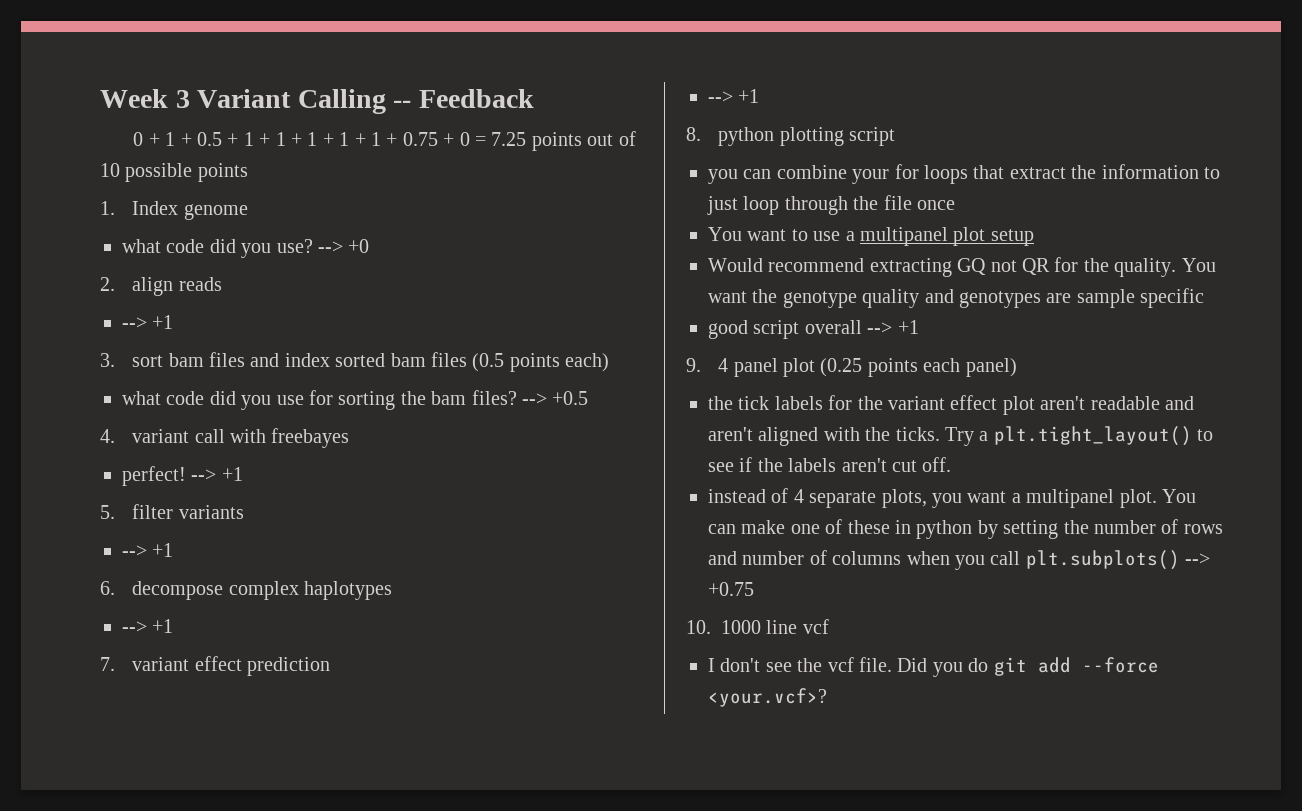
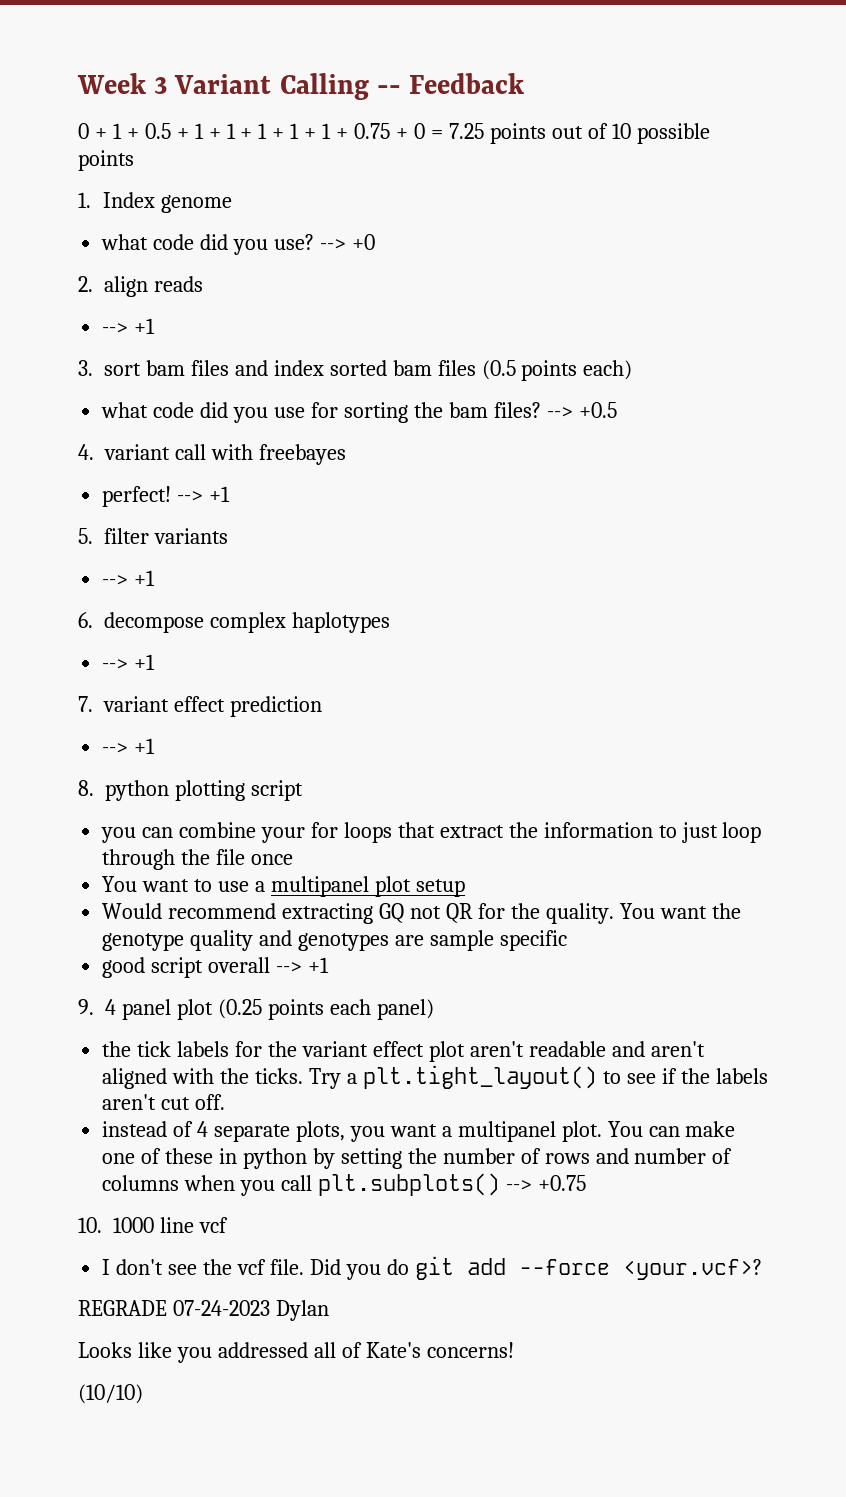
(827, 697) none -> [78,1300,329,1321] [78,1342,514,1363] [78,1384,143,1404] // REGRADE 07-24-2023 Dylan // Looks like you addressed all of Kate's concerns! // (10/10)

